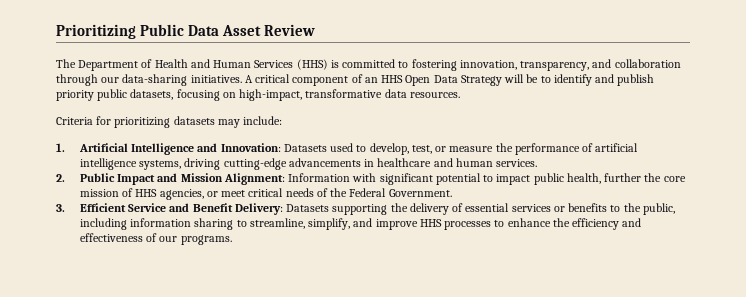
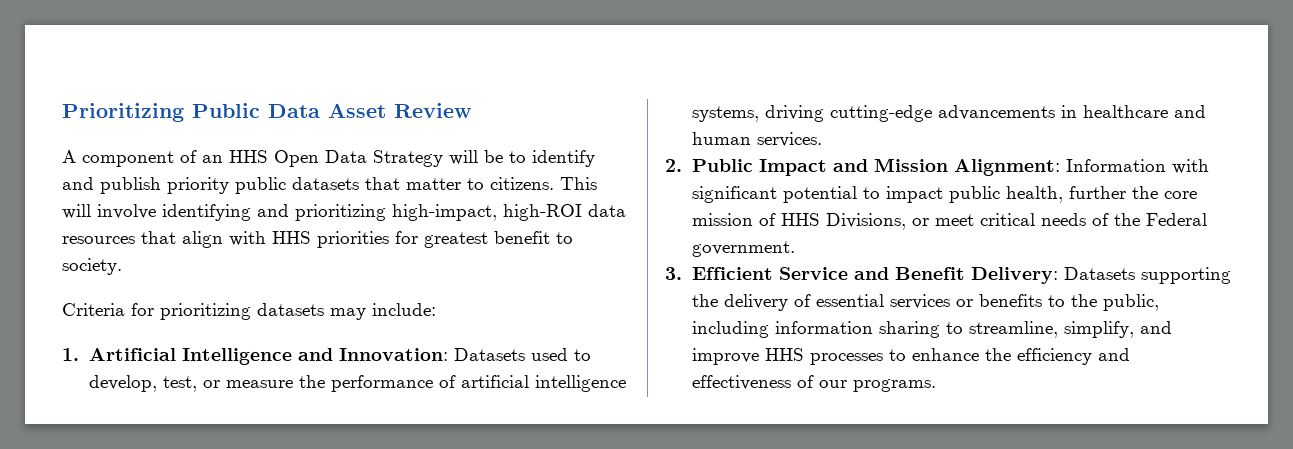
[56,59,681,71] [56,74,291,86] The Department of Health and Human Services (HHS) is committed to fostering innovation, transparency, and collaboration through our data-sharing initiatives. A critical -> [62,150,76,163] A
[130,89,460,101] datasets, focusing on high-impact, transformative data resources. -> [292,177,597,190] [62,204,626,221] [62,231,573,248] [62,258,122,275] datasets that matter to citizens. This will involve identifying and prioritizing high-impact, high-ROI data resources that align with HHS priorities for greatest benefit to society.
[159,189,204,200] agencies, -> [825,213,906,230] Divisions,
[388,189,452,197] Government. -> [691,241,795,257] government.

